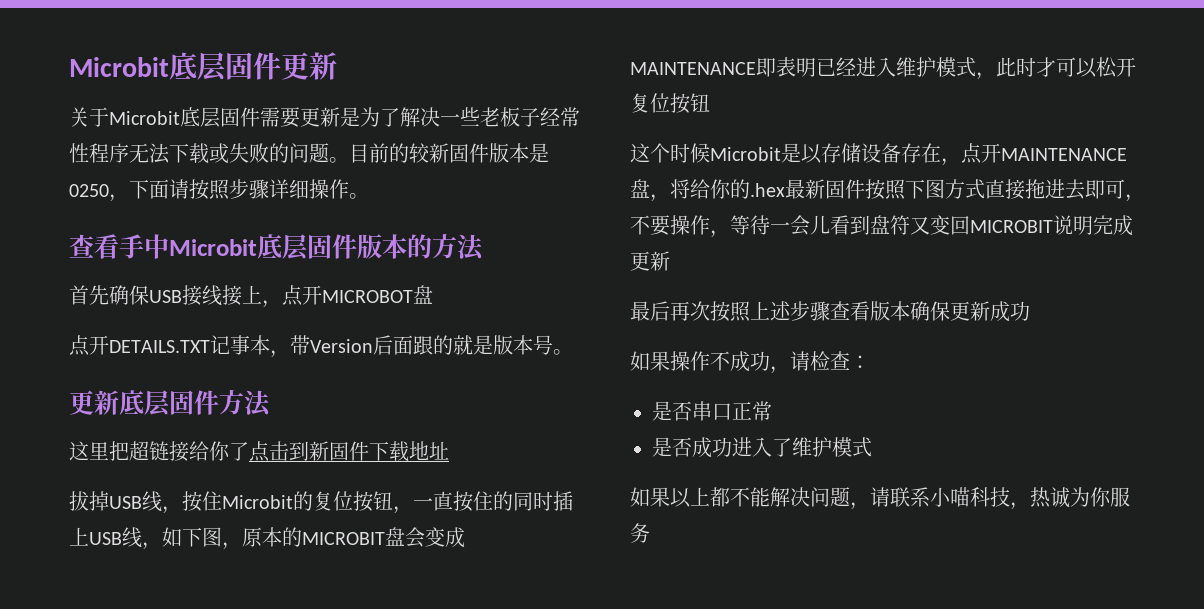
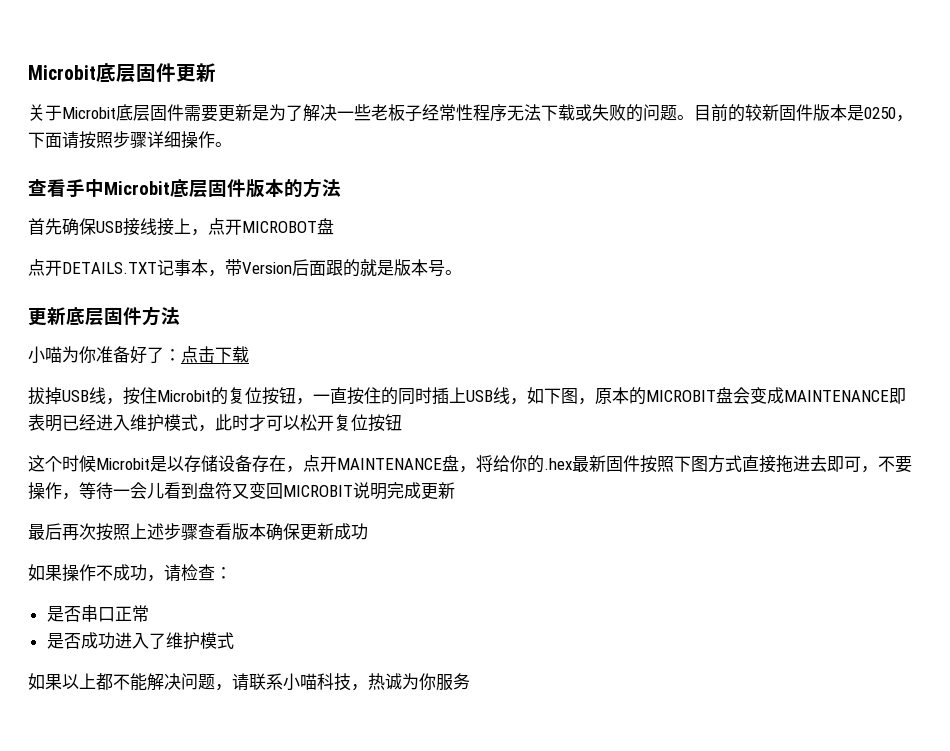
[69,441,449,462] 这里把超链接给你了点击到新固件下载地址 -> [28,346,249,364] 小喵为你准备好了：点击下载

